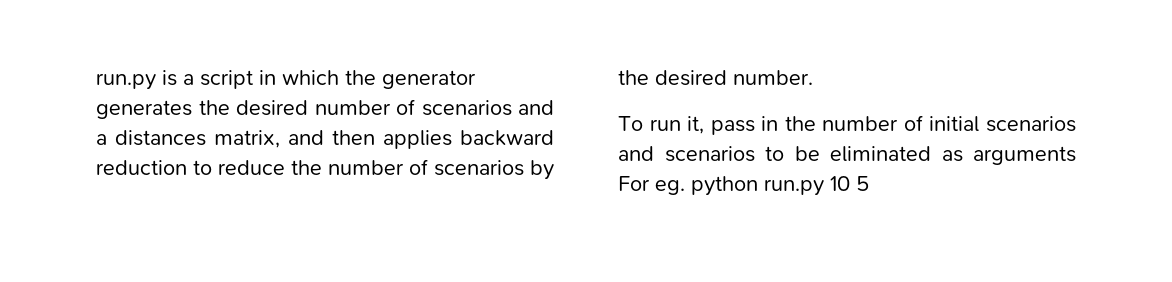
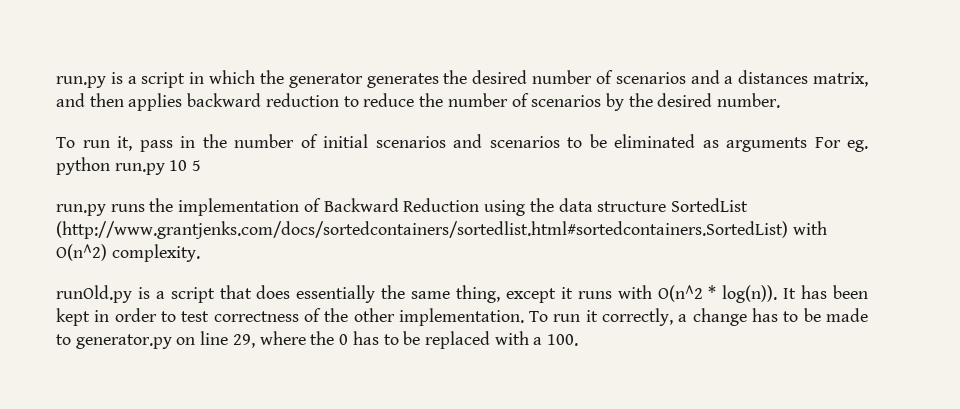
(869, 183) none -> [56,198,748,216] [56,221,827,239] [56,244,200,262] [56,285,869,303] [56,308,868,326] [56,331,579,349] // run.py runs the implementation of Backward Reduction using the data structure SortedList (http://www.grantjenks.com/docs/sortedcontainers/sortedlist.html#sortedcontainers.SortedList) with O(n^2) complexity. // runOld.py is a script that does essentially the same thing, except it runs with O(n^2 * log(n)). It has been kept in order to test correctness of the other implementation. To run it correctly, a change has to be made to generator.py on line 29, where the 0 has to be replaced with a 100.

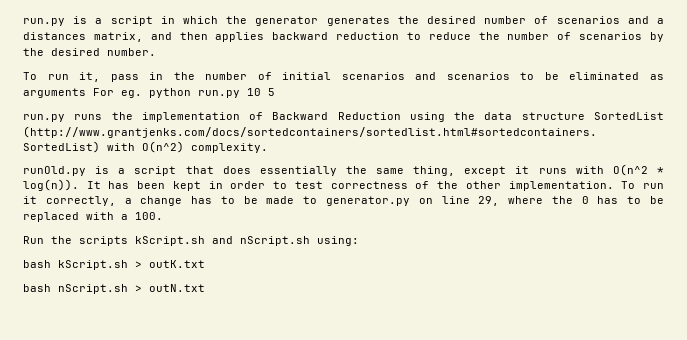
(579, 340) none -> [23,236,359,246] [23,260,205,270] [23,284,205,294] // Run the scripts kScript.sh and nScript.sh using: // bash kScript.sh > outK.txt // bash nScript.sh > outN.txt

